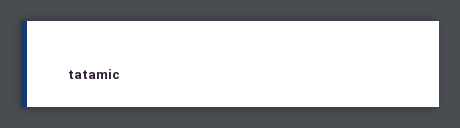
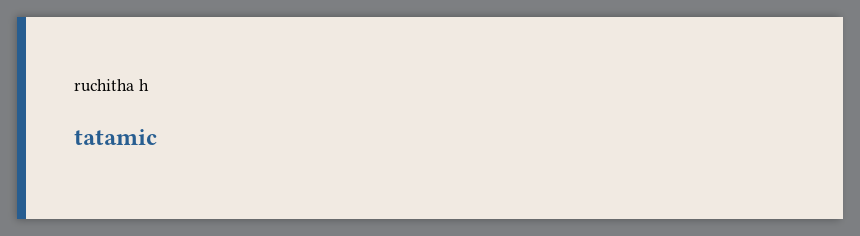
(68, 74) none -> [74,79,149,92] ruchitha h //

